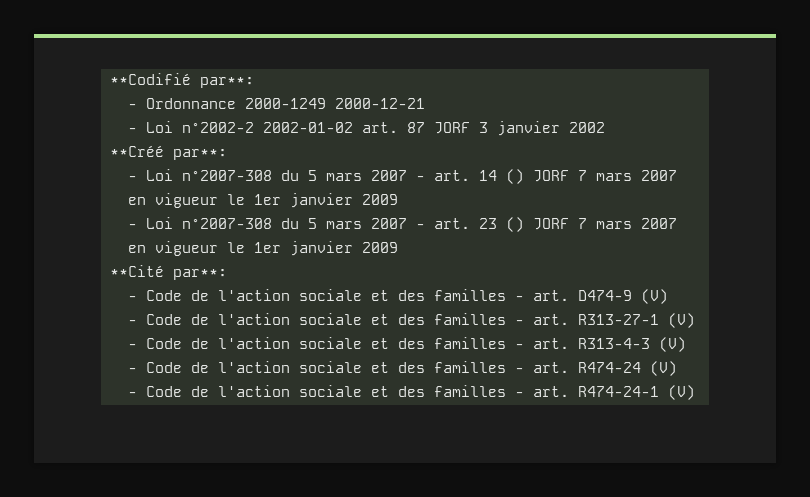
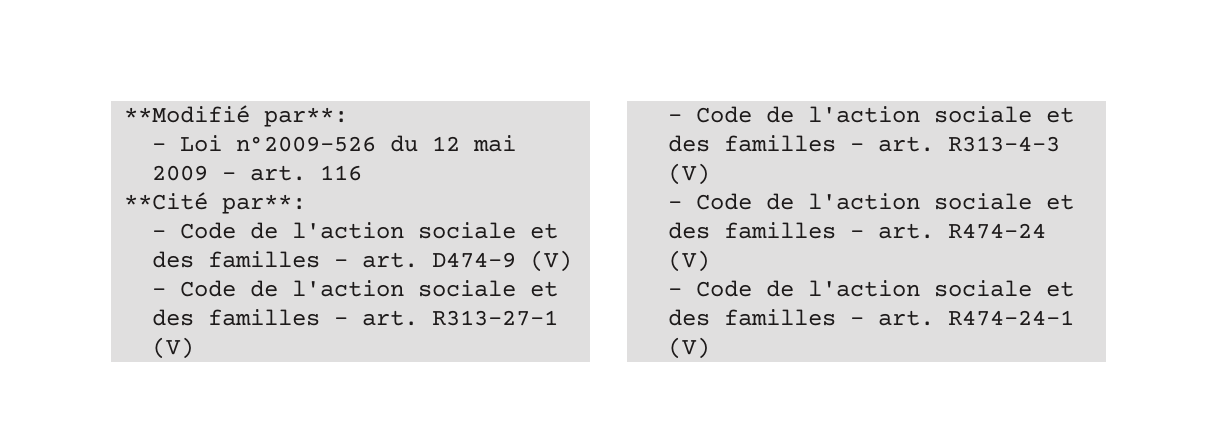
[109,73,254,88] [127,98,425,109] [127,121,605,136] [109,145,227,160] [127,169,677,184] [127,193,398,208] [127,217,677,232] [127,241,398,256] **Codifié par**: // - Ordonnance 2000-1249 2000-12-21 // - Loi n°2002-2 2002-01-02 art. 87 JORF 3 janvier 2002 // **Créé par**: // - Loi n°2007-308 du 5 mars 2007 - art. 14 () JORF 7 mars 2007 en vigueur le 1er janvier 2009 // - Loi n°2007-308 du 5 mars 2007 - art. 23 () JORF 7 mars 2007 en vigueur le 1er janvier 2009 -> [123,105,348,127] [151,135,516,152] [151,165,362,181] **Modifié par**: // - Loi n°2009-526 du 12 mai 2009 - art. 116

